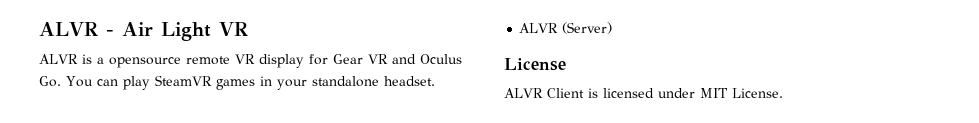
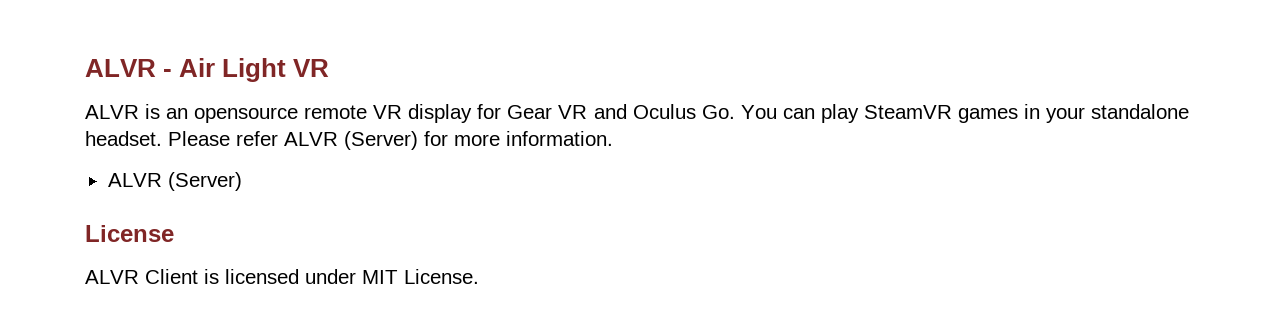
[96,57,104,64] a -> [166,108,189,119] an
(435, 81) none -> [168,131,613,150] Please refer ALVR (Server) for more information.

